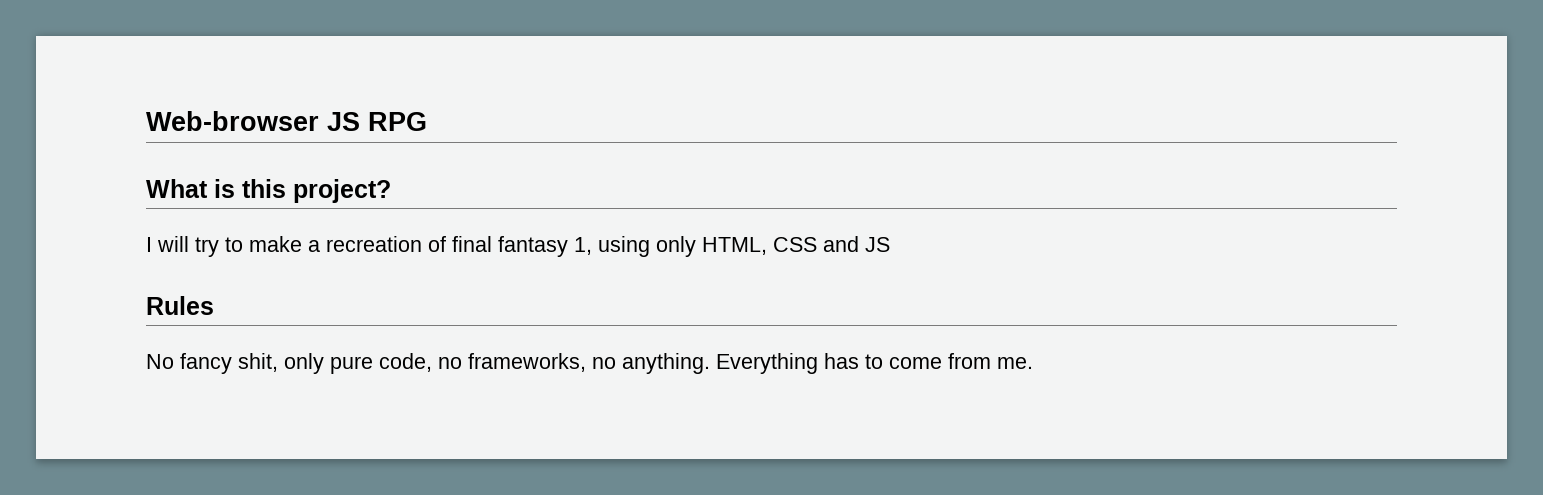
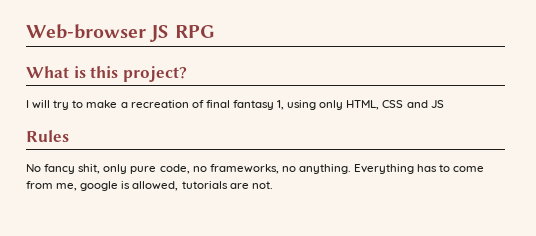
[997,357,1033,369] me. -> [56,181,273,191] me, google is allowed, tutorials are not.

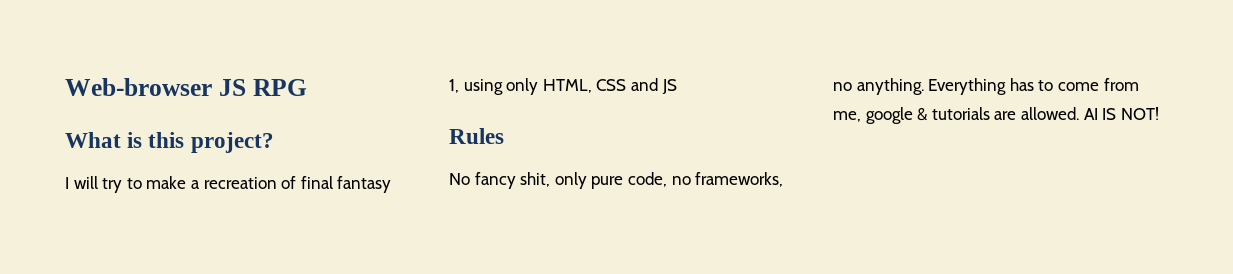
[121,181,273,191] is allowed, tutorials are not. -> [917,107,1159,121] & tutorials are allowed. AI IS NOT!

